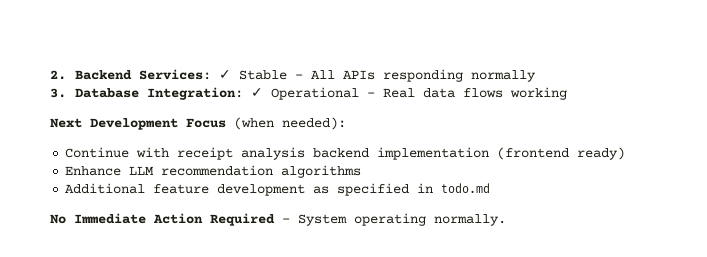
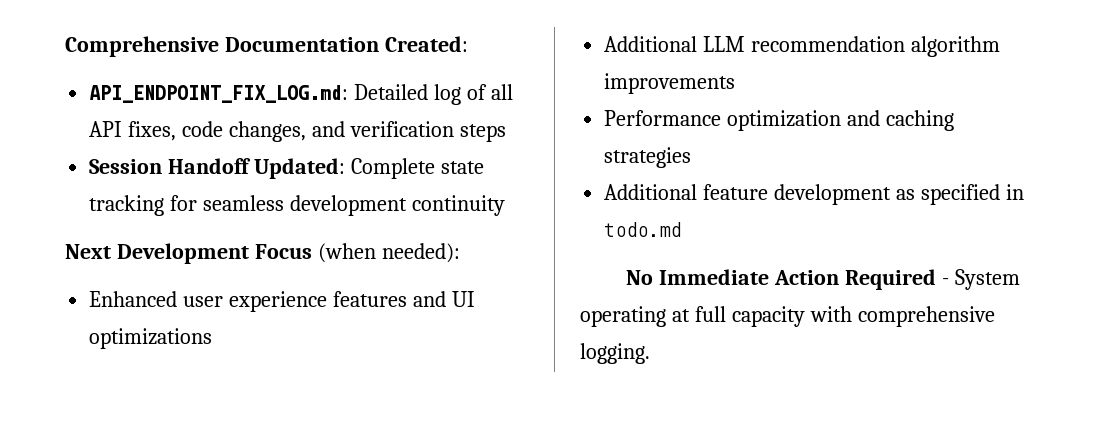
[50,69,537,82] [50,87,568,100] 2. Backend Services: ✓ Stable - All APIs responding normally // 3. Database Integration: ✓ Operational - Real data flows working -> [65,36,468,57] [89,84,513,105] [89,121,506,142] [89,158,484,179] [89,195,505,216] Comprehensive Documentation Created: // API_ENDPOINT_FIX_LOG.md: Detailed log of all API fixes, code changes, and verification steps // Session Handoff Updated: Complete state tracking for seamless development continuity
[65,147,626,160] [65,165,362,178] Continue with receipt analysis backend implementation (frontend ready) // Enhance LLM recommendation algorithms -> [89,291,475,312] [89,328,213,349] [604,36,1001,57] [604,73,736,94] [604,110,955,131] [604,147,692,168] Enhanced user experience features and UI optimizations // Additional LLM recommendation algorithm improvements // Performance optimization and caching strategies
[434,214,506,226] normally. -> [671,306,995,327] [580,343,650,364] at full capacity with comprehensive logging.

